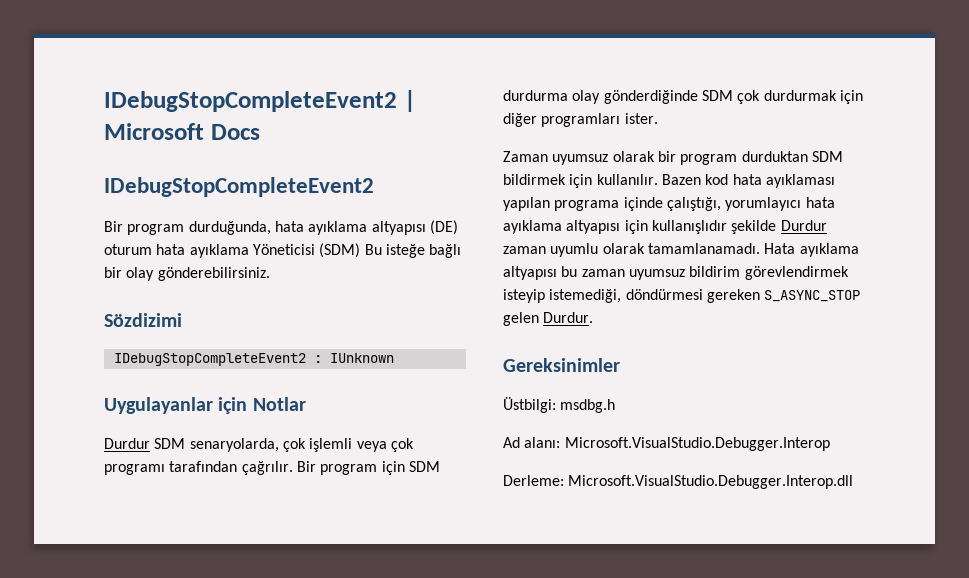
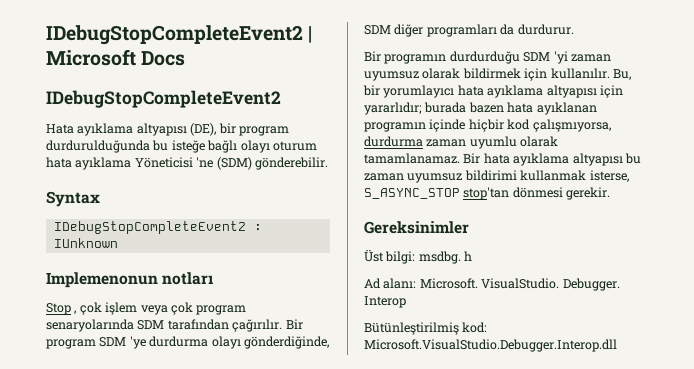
[104,220,458,235] [104,243,462,258] [104,267,270,281] [104,313,182,327] [113,353,394,366] [104,397,306,414] [104,438,414,452] [104,461,440,475] [503,90,863,104] [503,113,658,127] [503,151,843,165] [503,174,835,188] [503,197,721,211] Bir program durduğunda, hata ayıklama altyapısı (DE) oturum hata ayıklama Yöneticisi (SDM) Bu isteğe bağlı bir olay gönderebilirsiniz. // Sözdizimi // IDebugStopCompleteEvent2 : IUnknown // Uygulayanlar için Notlar // Durdur SDM senaryolarda, çok işlemli veya çok programı tarafından çağrılır. Bir program için SDM durdurma olay gönderdiğinde SDM çok durdurmak için diğer programları ister. // Zaman uyumsuz olarak bir program durduktan SDM bildirmek için kullanılır. Bazen kod hata ayıklaması yapılan programa içinde çalıştığı, -> [46,123,289,136] [46,140,317,153] [46,157,328,170] [46,191,100,207] [53,221,262,234] [53,238,118,248] [46,272,214,288] [46,302,247,315] [46,319,303,332] [46,336,329,349] [364,24,574,37] [364,51,611,64] [364,68,631,81] [363,85,380,96] Hata ayıklama altyapısı (DE), bir program durdurulduğunda bu isteğe bağlı olayı oturum hata ayıklama Yöneticisi 'ne (SDM) gönderebilir. // Syntax // IDebugStopCompleteEvent2 : IUnknown // Implemenonun notları // Stop , çok işlem veya çok program senaryolarında SDM tarafından çağırılır. Bir program SDM 'ye durdurma olayı gönderdiğinde, SDM diğer programları da durdurur. // Bir programın durdurduğu SDM 'yi zaman uyumsuz olarak bildirmek için kullanılır. Bu, bir
[651,220,827,234] [503,243,796,257] kullanışlıdır şekilde Durdur zaman uyumlu olarak tamamlanamadı. Hata -> [364,102,597,115] [364,119,611,132] [364,136,559,149] [364,153,510,164] yararlıdır; burada bazen hata ayıklanan programın içinde hiçbir kod çalışmıyorsa, durdurma zaman uyumlu olarak tamamlanamaz. Bir hata
[689,266,849,280] [503,289,861,303] [503,312,594,326] [503,358,620,372] [503,397,616,413] [503,437,830,451] [503,475,564,486] bildirim görevlendirmek isteyip istemediği, döndürmesi gereken S_ASYNC_STOP gelen Durdur. // Gereksinimler // Üstbilgi: msdbg.h // Ad alanı: Microsoft.VisualStudio.Debugger.Interop // Derleme: -> [464,170,629,182] [364,187,611,200] [364,221,469,234] [364,250,473,264] [364,278,620,291] [364,296,406,308] [364,322,488,335] bildirimi kullanmak isterse, S_ASYNC_STOP stop'tan dönmesi gerekir. // Gereksinimler // Üst bilgi: msdbg. h // Ad alanı: Microsoft. VisualStudio. Debugger. Interop // Bütünleştirilmiş kod:

